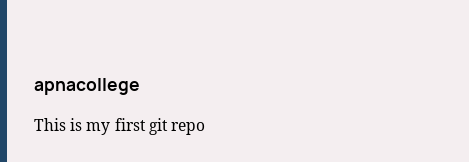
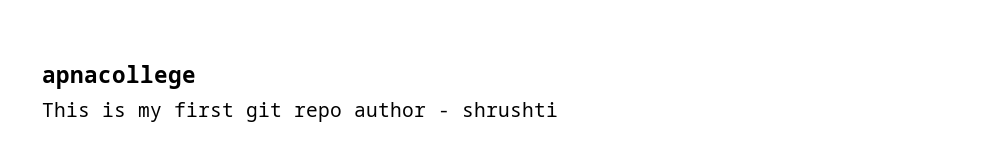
(205, 128) none -> [354,102,558,117] author - shrushti

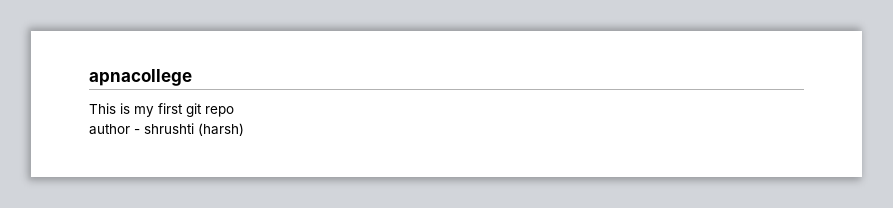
(342, 114) none -> (234, 111) //
(558, 109) none -> [198,123,244,136] (harsh)

